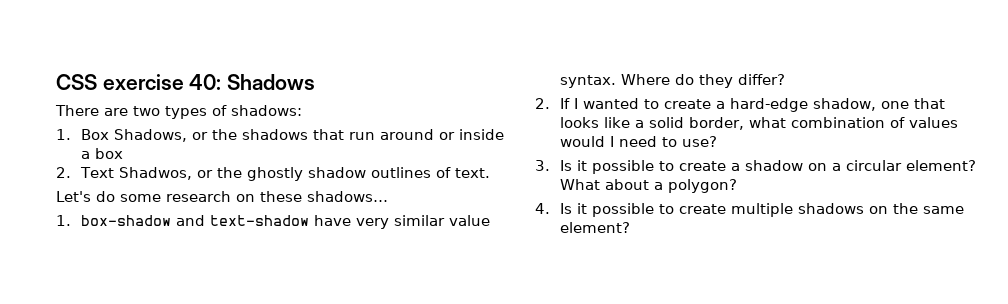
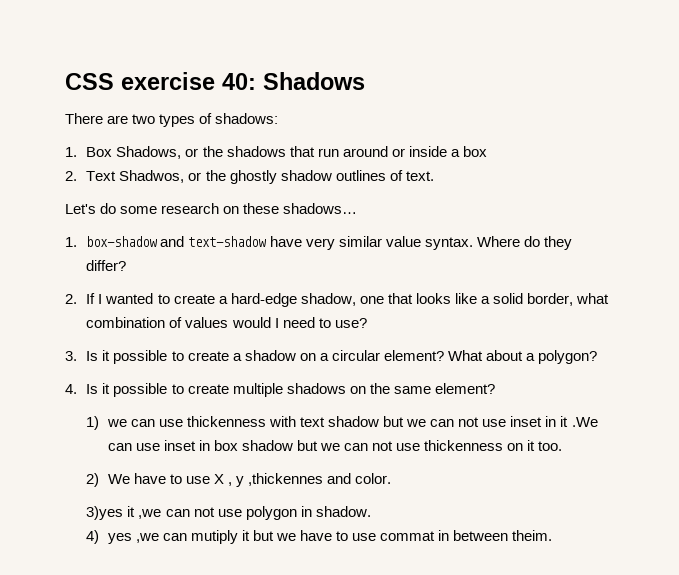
(631, 227) none -> [86,416,598,430] [107,440,563,451] [86,473,392,487] [86,506,371,520] [86,530,553,544] // 1) we can use thickenness with text shadow but we can not use inset in it .We can use inset in box shadow but we can not use thickenness on it too. // 2) We have to use X , y ,thickennes and color. // 3)yes it ,we can not use polygon in shadow. // 4) yes ,we can mutiply it but we have to use commat in between theim.

